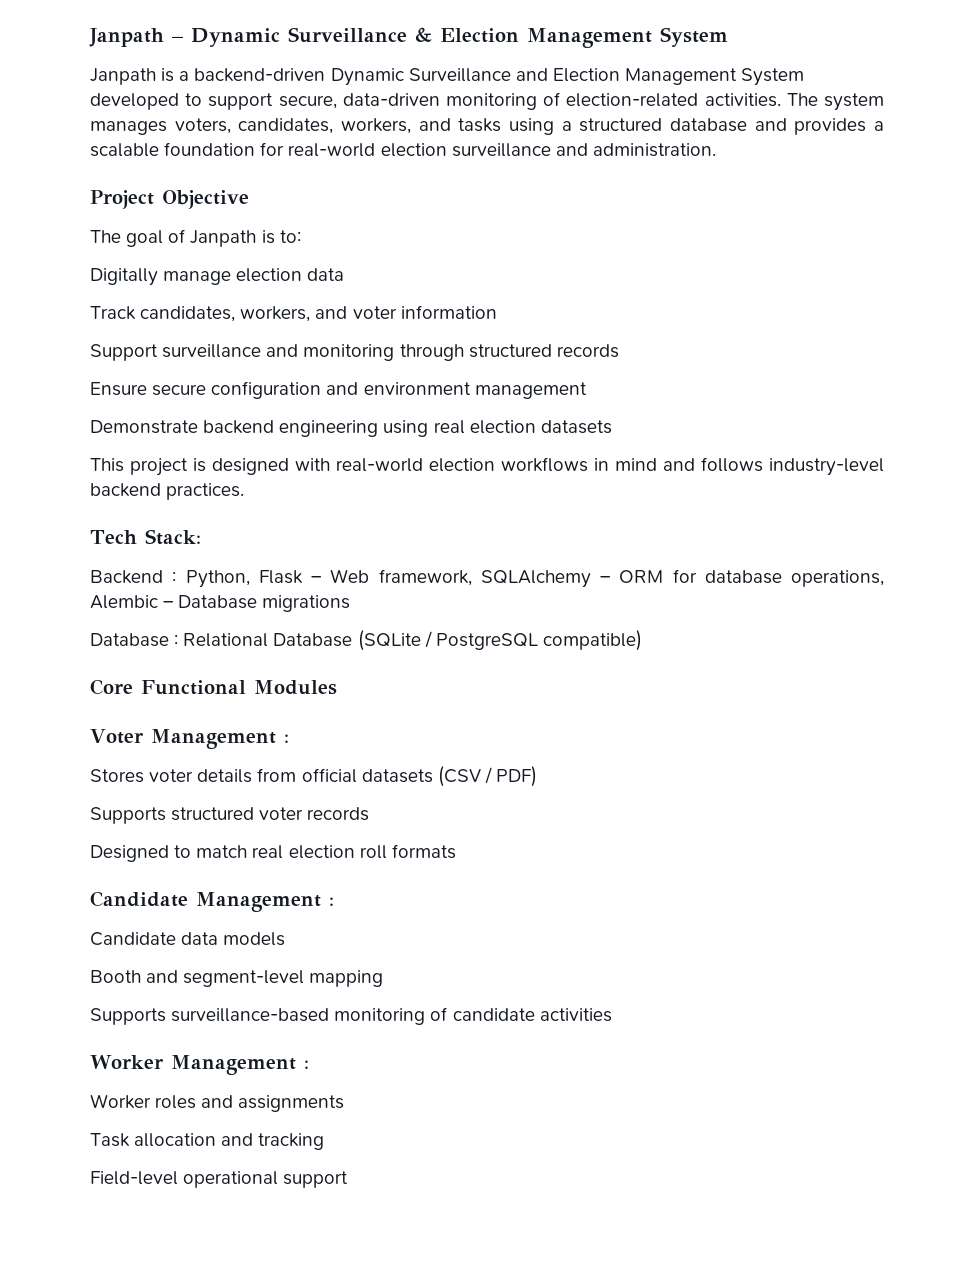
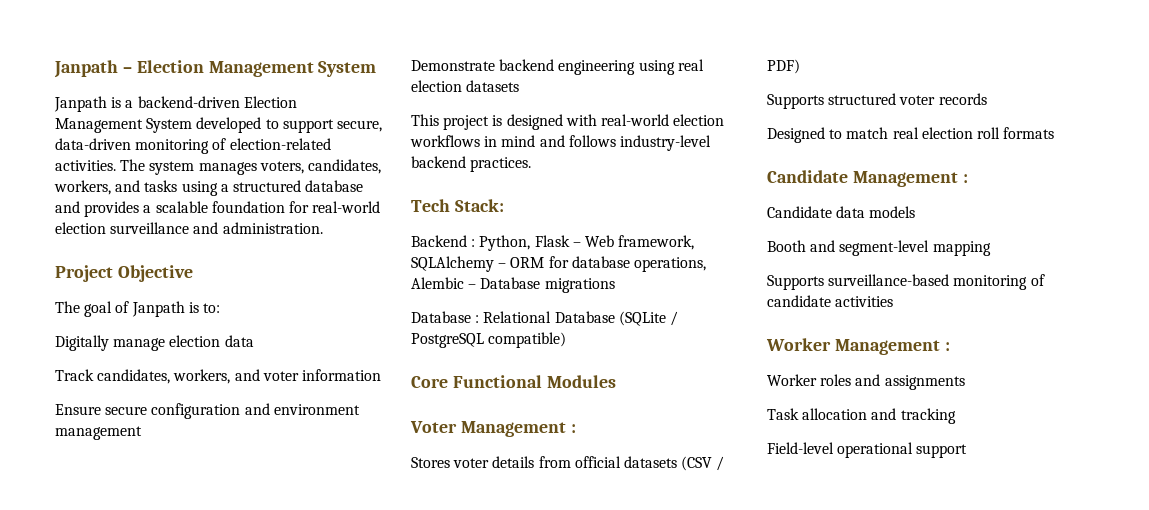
[191,27,432,47] Dynamic Surveillance & -> (132, 70) none
[330,68,548,86] Dynamic Surveillance and -> (240, 102) none
[90,344,619,361] // Support surveillance and monitoring through structured records -> (381, 375) none

